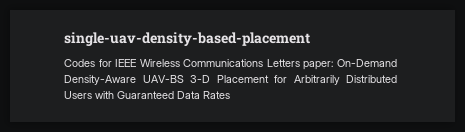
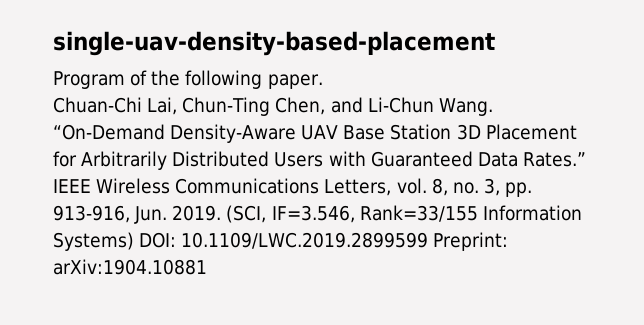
[64,59,397,70] [64,75,210,85] Codes for IEEE Wireless Communications Letters paper: On-Demand Density-Aware UAV-BS 3-D -> [53,70,323,89] [53,97,493,116] [53,124,481,143] Program of the following paper. // Chuan-Chi Lai, Chun-Ting Chen, and Li-Chun Wang. “On-Demand Density-Aware UAV Base Station 3D
[203,91,230,99] Rates -> [522,152,586,167] [53,178,533,197] [53,205,582,224] [53,232,509,251] [53,259,207,275] Rates.” IEEE Wireless Communications Letters, vol. 8, no. 3, pp. 913-916, Jun. 2019. (SCI, IF=3.546, Rank=33/155 Information Systems) DOI: 10.1109/LWC.2019.2899599 Preprint: arXiv:1904.10881

